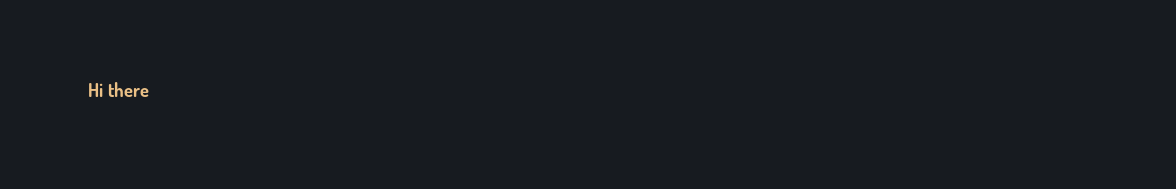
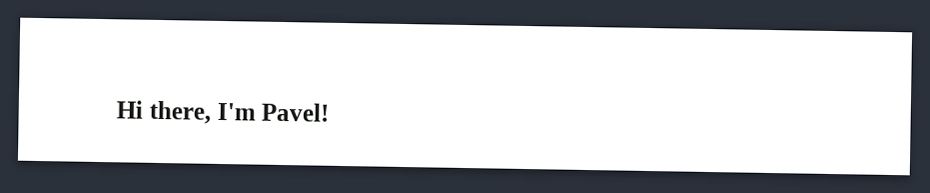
[107,82,149,97] there -> [148,100,330,124] there, I'm Pavel!

